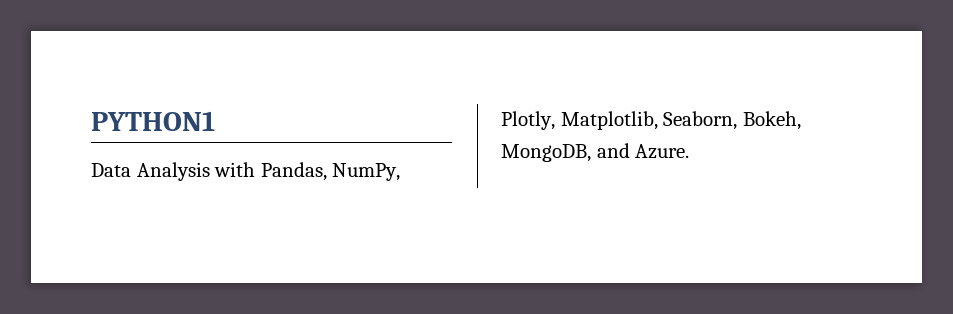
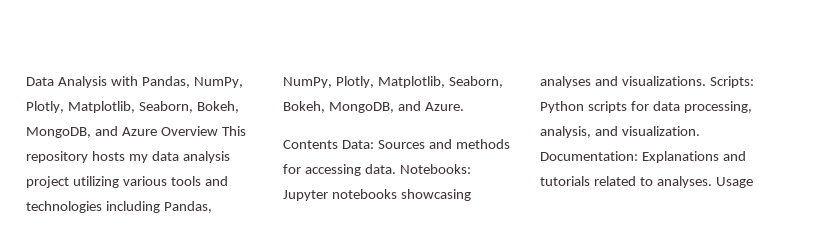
[91,111,215,131] PYTHON1 // -> (26, 81) none
[635,144,690,159] Azure. -> [121,126,246,136] [26,151,230,163] [26,176,228,188] [26,201,212,213] [283,76,503,88] [283,101,464,113] [283,139,510,149] [283,164,471,176] [283,189,471,201] [540,76,754,88] [540,101,752,113] [540,126,700,138] [540,151,746,163] [540,176,753,188] Azure Overview This repository hosts my data analysis project utilizing various tools and technologies including Pandas, NumPy, Plotly, Matplotlib, Seaborn, Bokeh, MongoDB, and Azure. // Contents Data: Sources and methods for accessing data. Notebooks: Jupyter notebooks showcasing analyses and visualizations. Scripts: Python scripts for data processing, analysis, and visualization. Documentation: Explanations and tutorials related to analyses. Usage

